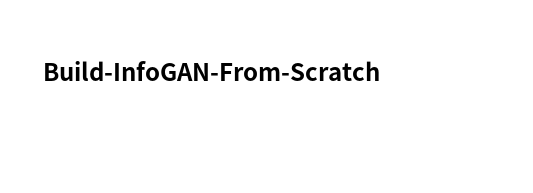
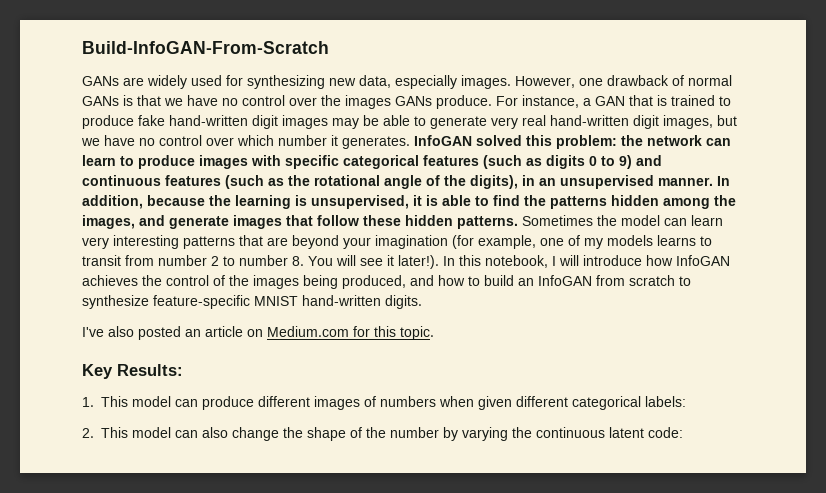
(380, 71) none -> [82,75,732,89] [82,95,731,109] [82,115,737,129] [81,135,731,149] [82,155,662,169] [82,175,730,189] [82,195,736,209] [82,215,723,229] [82,235,712,249] [82,255,730,269] [82,275,691,289] [82,295,422,309] [82,326,434,340] [82,364,183,379] [82,396,686,410] [82,427,683,441] // GANs are widely used for synthesizing new data, especially images. However, one drawback of normal GANs is that we have no control over the images GANs produce. For instance, a GAN that is trained to produce fake hand-written digit images may be able to generate very real hand-written digit images, but we have no control over which number it generates. InfoGAN solved this problem: the network can learn to produce images with specific categorical features (such as digits 0 to 9) and continuous features (such as the rotational angle of the digits), in an unsupervised manner. In addition, because the learning is unsupervised, it is able to find the patterns hidden among the images, and generate images that follow these hidden patterns. Sometimes the model can learn very interesting patterns that are beyond your imagination (for example, one of my models learns to transit from number 2 to number 8. You will see it later!). In this notebook, I will introduce how InfoGAN achieves the control of the images being produced, and how to build an InfoGAN from scratch to synthesize feature-specific MNIST hand-written digits. // I've also posted an article on Medium.com for this topic. // Key Results: // 1. This model can produce different images of numbers when given different categorical labels: // 2. This model can also change the shape of the number by varying the continuous latent code:

